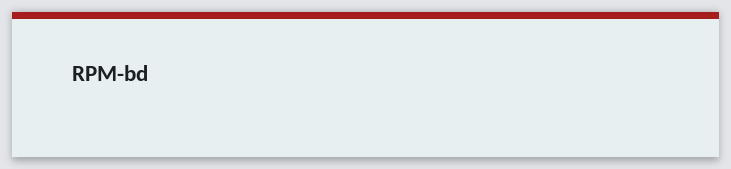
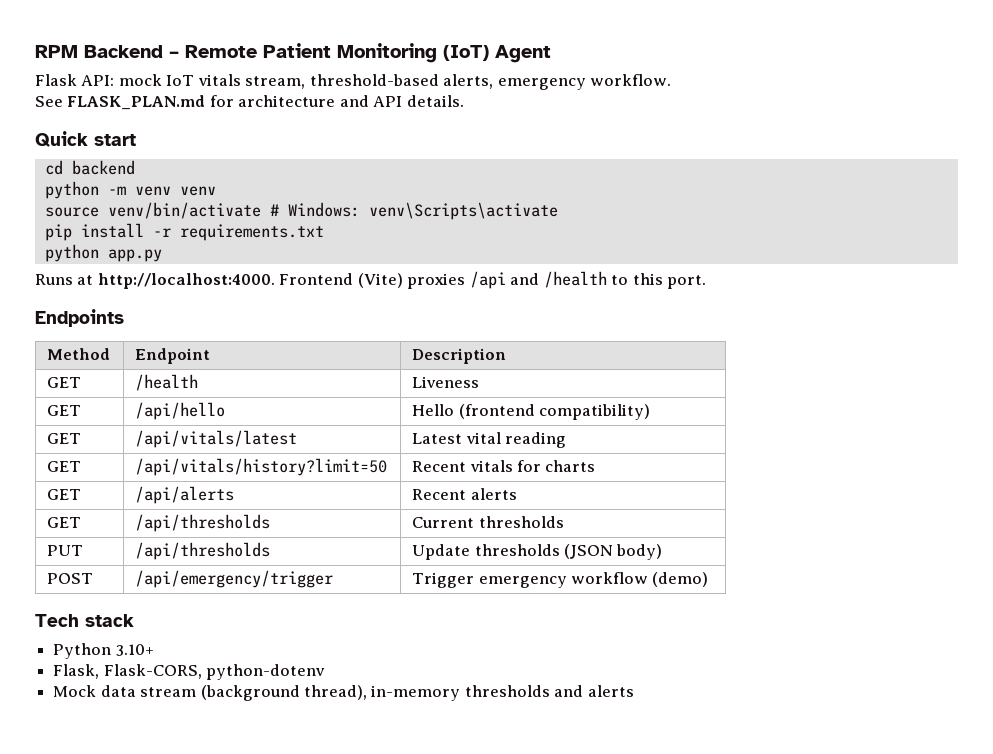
[72,65,148,81] RPM-bd -> [35,43,551,63] [35,74,672,90] [35,95,464,110] [35,131,136,147] [44,160,135,175] [44,181,216,199] [44,202,558,220] [44,223,324,241] [44,244,162,262] [35,271,706,289] [35,309,124,327] [47,348,111,360] [135,348,211,364] [412,348,507,364] [47,377,82,388] [135,374,199,391] [412,376,480,388] [47,405,82,416] [135,402,226,420] [412,404,651,420] [47,433,82,444] [135,430,298,448] [412,432,567,448] [47,461,82,472] [135,458,388,476] [412,460,596,472] [47,489,82,500] [135,486,235,504] [412,488,517,500] [47,517,82,528] [135,514,271,532] [412,516,564,528] [47,545,84,556] [135,542,271,560] [412,544,663,560] [47,573,94,584] [135,570,334,588] [412,572,709,588] [35,614,134,627] [53,643,154,659] [53,664,326,680] [53,685,634,701] RPM Backend – Remote Patient Monitoring (IoT) Agent // Flask API: mock IoT vitals stream, threshold-based alerts, emergency workflow. // See FLASK_PLAN.md for architecture and API details. // Quick start // cd backend // python -m venv venv // source venv/bin/activate # Windows: venv\Scripts\activate // pip install -r requirements.txt // python app.py // Runs at http://localhost:4000. Frontend (Vite) proxies /api and /health to this port. // Endpoints // Method | Endpoint | Description // GET | /health | Liveness // GET | /api/hello | Hello (frontend compatibility) // GET | /api/vitals/latest | Latest vital reading // GET | /api/vitals/history?limit=50 | Recent vitals for charts // GET | /api/alerts | Recent alerts // GET | /api/thresholds | Current thresholds // PUT | /api/thresholds | Update thresholds (JSON body) // POST | /api/emergency/trigger | Trigger emergency workflow (demo) // Tech stack // Python 3.10+ // Flask, Flask-CORS, python-dotenv // Mock data stream (background thread), in-memory thresholds and alerts

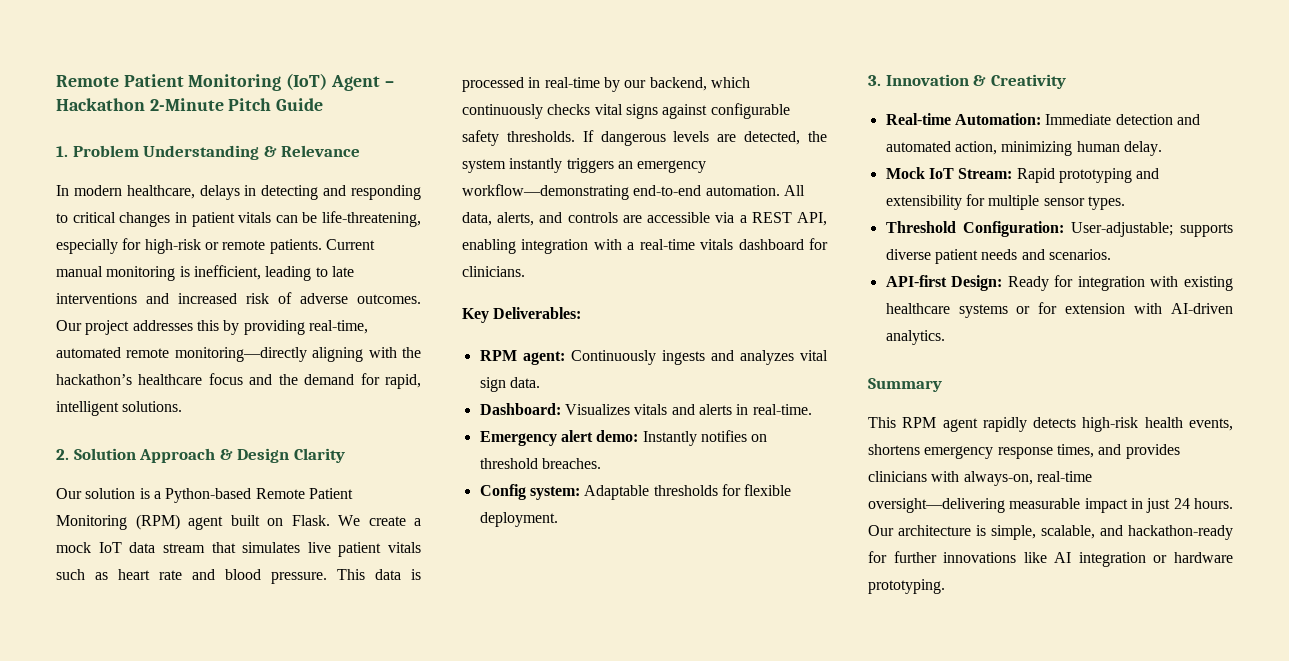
[35,45,179,58] RPM Backend – -> (56, 81) none
[35,74,672,90] [35,95,464,110] [35,131,136,147] [44,160,135,175] [44,181,216,199] [44,202,558,220] [44,223,324,241] [44,244,162,262] [35,271,706,289] [35,309,124,327] [47,348,111,360] [135,348,211,364] [412,348,507,364] [47,377,82,388] [135,374,199,391] [412,376,480,388] [47,405,82,416] [135,402,226,420] [412,404,651,420] [47,433,82,444] [135,430,298,448] [412,432,567,448] [47,461,82,472] [135,458,388,476] [412,460,596,472] [47,489,82,500] [135,486,235,504] [412,488,517,500] [47,517,82,528] [135,514,271,532] [412,516,564,528] [47,545,84,556] [135,542,271,560] [412,544,663,560] [47,573,94,584] [135,570,334,588] [412,572,709,588] [35,614,134,627] [53,643,154,659] [53,664,326,680] [53,685,634,701] // Flask API: mock IoT vitals stream, threshold-based alerts, emergency workflow. // See FLASK_PLAN.md for architecture and API details. // Quick start // cd backend // python -m venv venv // source venv/bin/activate # Windows: venv\Scripts\activate // pip install -r requirements.txt // python app.py // Runs at http://localhost:4000. Frontend (Vite) proxies /api and /health to this port. // Endpoints // Method | Endpoint | Description // GET | /health | Liveness // GET | /api/hello | Hello (frontend compatibility) // GET | /api/vitals/latest | Latest vital reading // GET | /api/vitals/history?limit=50 | Recent vitals for charts // GET | /api/alerts | Recent alerts // GET | /api/thresholds | Current thresholds // PUT | /api/thresholds | Update thresholds (JSON body) // POST | /api/emergency/trigger | Trigger emergency workflow (demo) // Tech stack // Python 3.10+ // Flask, Flask-CORS, python-dotenv // Mock data stream (background thread), in-memory thresholds and alerts -> [384,81,394,87] [56,98,324,111] [56,145,361,160] [56,185,421,200] [56,211,421,227] [56,238,375,254] [56,265,354,281] [56,292,421,304] [56,320,368,335] [56,347,421,362] [56,373,421,389] [56,401,183,416] [56,448,345,463] [56,488,353,503] [56,514,421,530] [56,542,421,557] [56,569,421,584] [462,77,750,92] [462,103,790,119] [462,130,827,146] [462,158,707,173] [462,184,805,200] [462,212,827,226] [462,238,828,254] [462,266,525,277] [462,307,582,323] [479,350,828,365] [479,377,540,392] [479,403,812,415] [479,430,768,446] [479,458,601,469] [479,484,792,500] [479,512,558,527] [868,74,1066,89] [885,113,1200,125] [885,141,1162,156] [885,167,1160,183] [885,194,1125,210] [885,221,1233,237] [885,249,1111,264] [885,275,1233,291] [885,302,1233,318] [885,330,945,345] [868,378,942,392] [868,417,1233,432] [868,444,1180,459] [868,471,1092,486] [868,498,1233,513] [868,525,1233,540] [868,551,1233,567] [868,579,945,594] – Hackathon 2-Minute Pitch Guide // 1. Problem Understanding & Relevance // In modern healthcare, delays in detecting and responding to critical changes in patient vitals can be life-threatening, especially for high-risk or remote patients. Current manual monitoring is inefficient, leading to late interventions and increased risk of adverse outcomes. Our project addresses this by providing real-time, automated remote monitoring—directly aligning with the hackathon’s healthcare focus and the demand for rapid, intelligent solutions. // 2. Solution Approach & Design Clarity // Our solution is a Python-based Remote Patient Monitoring (RPM) agent built on Flask. We create a mock IoT data stream that simulates live patient vitals such as heart rate and blood pressure. This data is processed in real-time by our backend, which continuously checks vital signs against configurable safety thresholds. If dangerous levels are detected, the system instantly triggers an emergency workflow—demonstrating end-to-end automation. All data, alerts, and controls are accessible via a REST API, enabling integration with a real-time vitals dashboard for clinicians. // Key Deliverables: // RPM agent: Continuously ingests and analyzes vital sign data. // Dashboard: Visualizes vitals and alerts in real-time. // Emergency alert demo: Instantly notifies on threshold breaches. // Config system: Adaptable thresholds for flexible deployment. // 3. Innovation & Creativity // Real-time Automation: Immediate detection and automated action, minimizing human delay. // Mock IoT Stream: Rapid prototyping and extensibility for multiple sensor types. // Threshold Configuration: User-adjustable; supports diverse patient needs and scenarios. // API-first Design: Ready for integration with existing healthcare systems or for extension with AI-driven analytics. // Summary // This RPM agent rapidly detects high-risk health events, shortens emergency response times, and provides clinicians with always-on, real-time oversight—delivering measurable impact in just 24 hours. Our architecture is simple, scalable, and hackathon-ready for further innovations like AI integration or hardware prototyping.

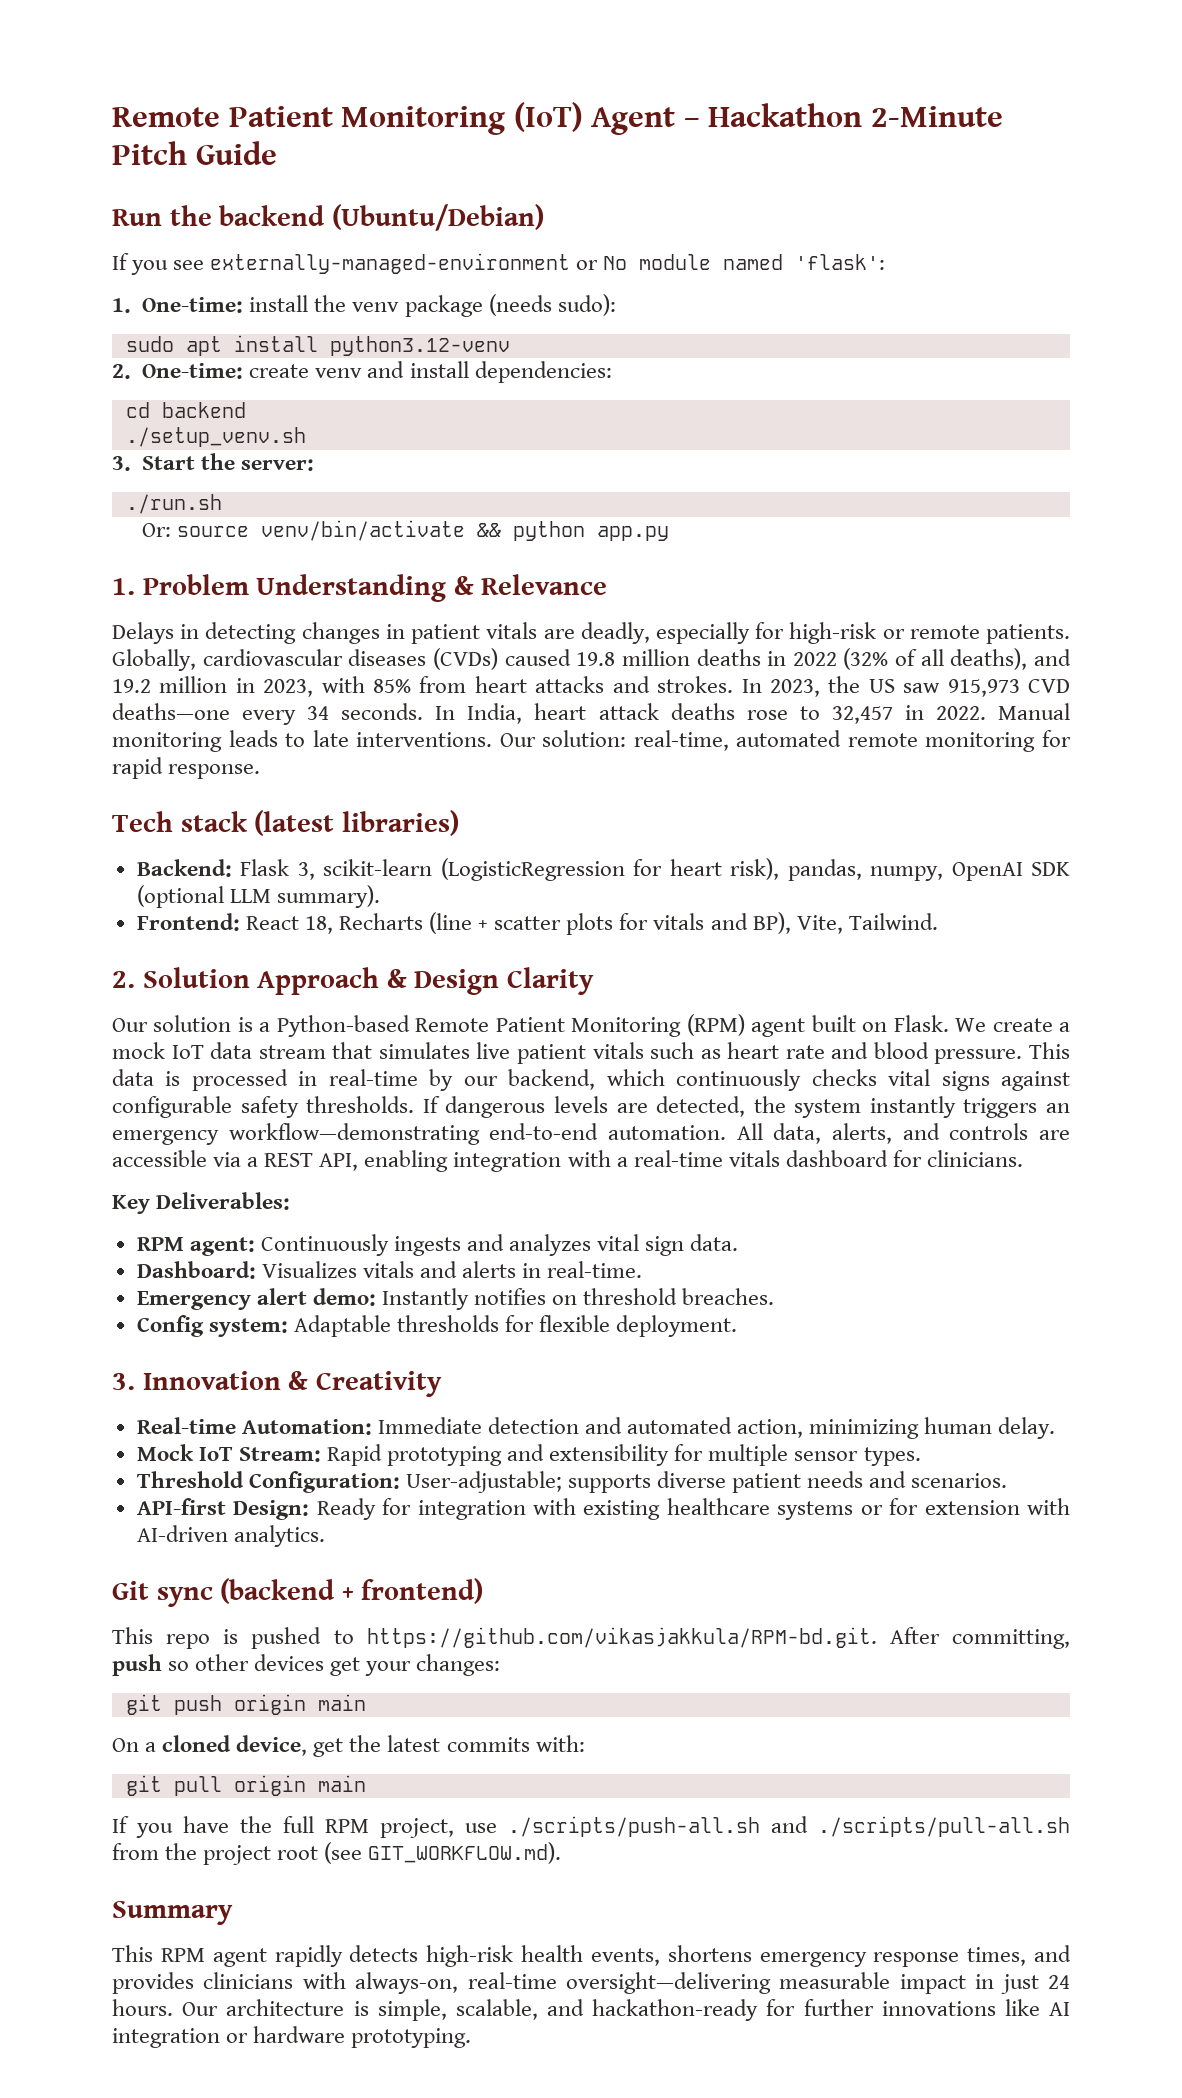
(324, 104) none -> [112,204,544,231] [112,253,886,275] [112,294,616,317] [125,335,510,356] [112,361,612,383] [125,402,246,418] [125,427,306,447] [112,453,315,471] [125,494,222,514] [141,520,669,541] // Run the backend (Ubuntu/Debian) // If you see externally-managed-environment or No module named 'flask': // 1. One-time: install the venv package (needs sudo): // sudo apt install python3.12-venv // 2. One-time: create venv and install dependencies: // cd backend // ./setup_venv.sh // 3. Start the server: // ./run.sh // Or: source venv/bin/activate && python app.py
[56,185,421,200] [56,212,116,223] In modern healthcare, delays in detecting and responding to critical -> [112,622,297,644] Delays in detecting
[275,211,421,227] can be life-threatening, -> [543,622,650,644] are deadly,
[325,239,375,250] [56,265,354,281] [56,292,421,304] [56,320,368,335] [56,347,421,362] [56,373,421,389] [56,401,183,416] Current manual monitoring is inefficient, leading to late interventions and increased risk of adverse outcomes. Our project addresses this by providing real-time, automated remote monitoring—directly aligning with the hackathon’s healthcare focus and the demand for rapid, intelligent solutions. -> [112,648,1071,671] [112,676,1070,697] [112,703,1070,725] [112,730,1071,752] [112,757,261,779] [112,810,459,836] [136,858,1070,881] [136,885,380,908] [136,912,938,935] Globally, cardiovascular diseases (CVDs) caused 19.8 million deaths in 2022 (32% of all deaths), and 19.2 million in 2023, with 85% from heart attacks and strokes. In 2023, the US saw 915,973 CVD deaths—one every 34 seconds. In India, heart attack deaths rose to 32,457 in 2022. Manual monitoring leads to late interventions. Our solution: real-time, automated remote monitoring for rapid response. // Tech stack (latest libraries) // Backend: Flask 3, scikit-learn (LogisticRegression for heart risk), pandas, numpy, OpenAI SDK (optional LLM summary). // Frontend: React 18, Recharts (line + scatter plots for vitals and BP), Vite, Tailwind.
(945, 337) none -> [112,1578,484,1607] [112,1627,1070,1649] [112,1654,501,1676] [125,1694,366,1715] [112,1735,585,1757] [125,1775,366,1796] [112,1816,1070,1838] [112,1842,562,1865] // Git sync (backend + frontend) // This repo is pushed to https://github.com/vikasjakkula/RPM-bd.git. After committing, push so other devices get your changes: // git push origin main // On a cloned device, get the latest commits with: // git pull origin main // If you have the full RPM project, use ./scripts/push-all.sh and ./scripts/pull-all.sh from the project root (see GIT_WORKFLOW.md).

